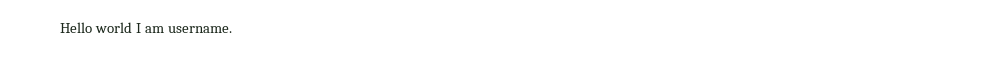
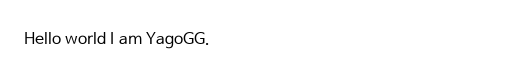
[167,26,232,33] username. -> [145,32,210,49] YagoGG.

